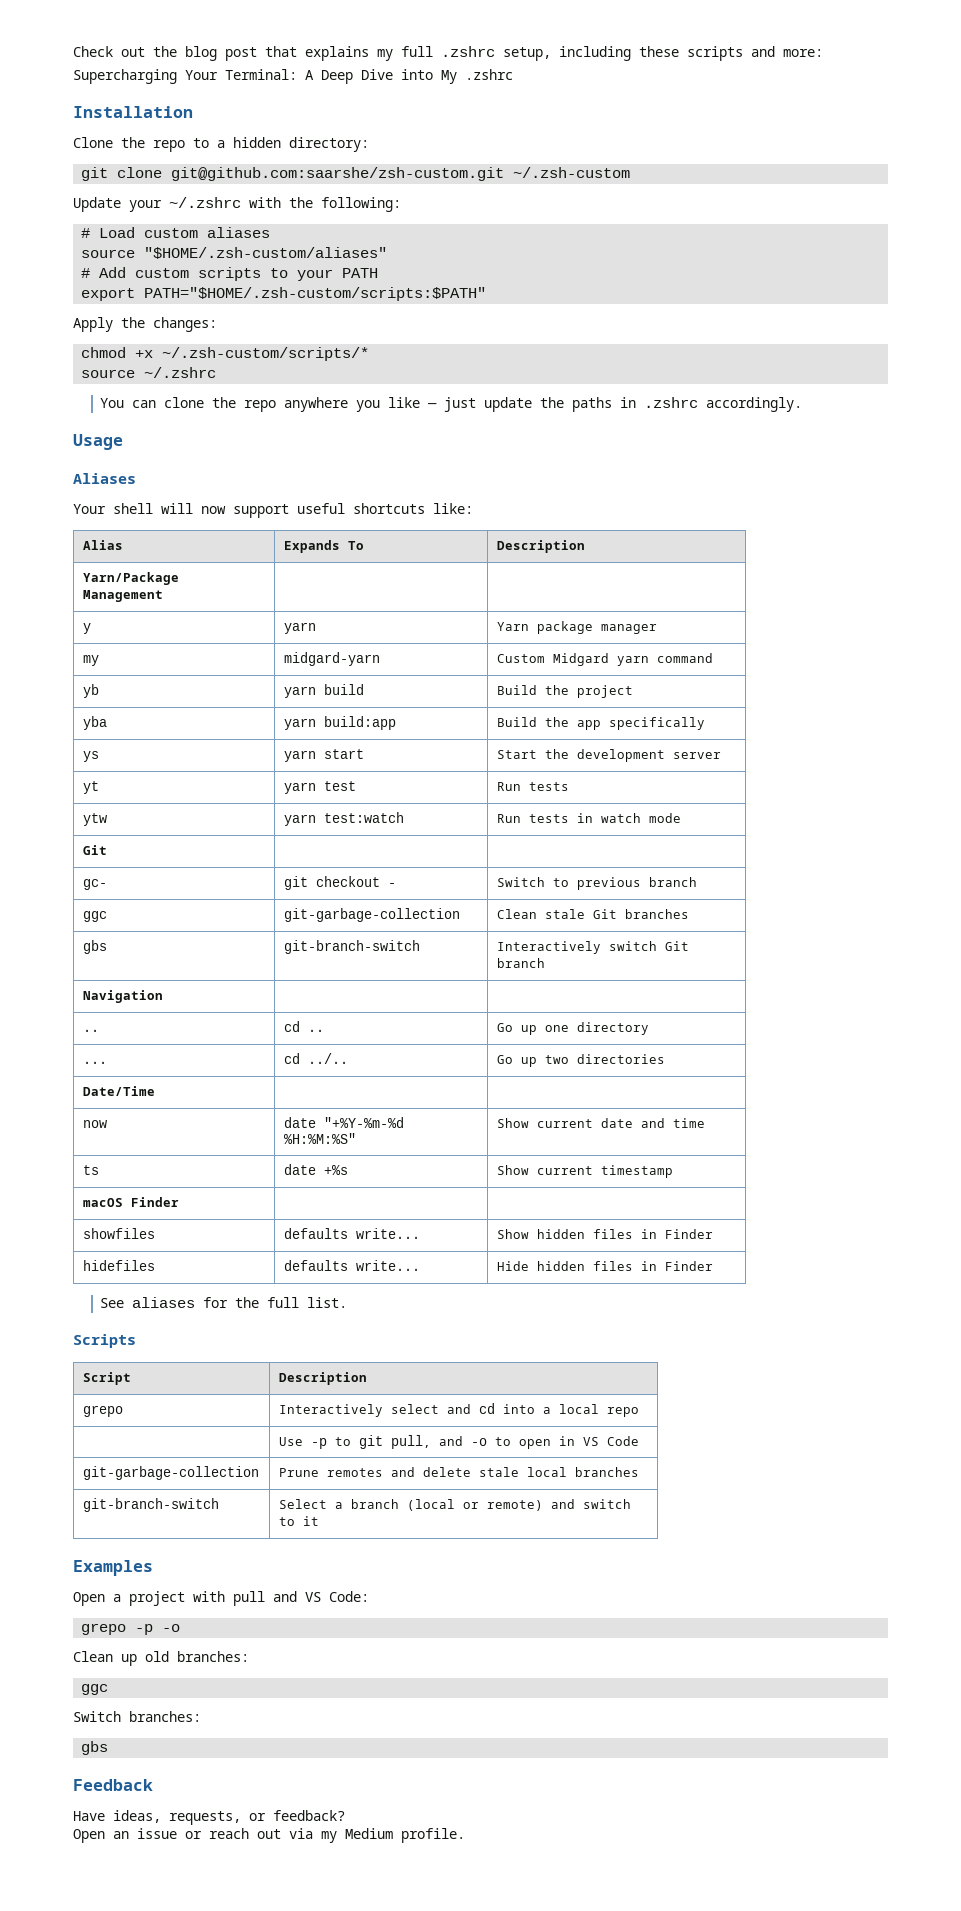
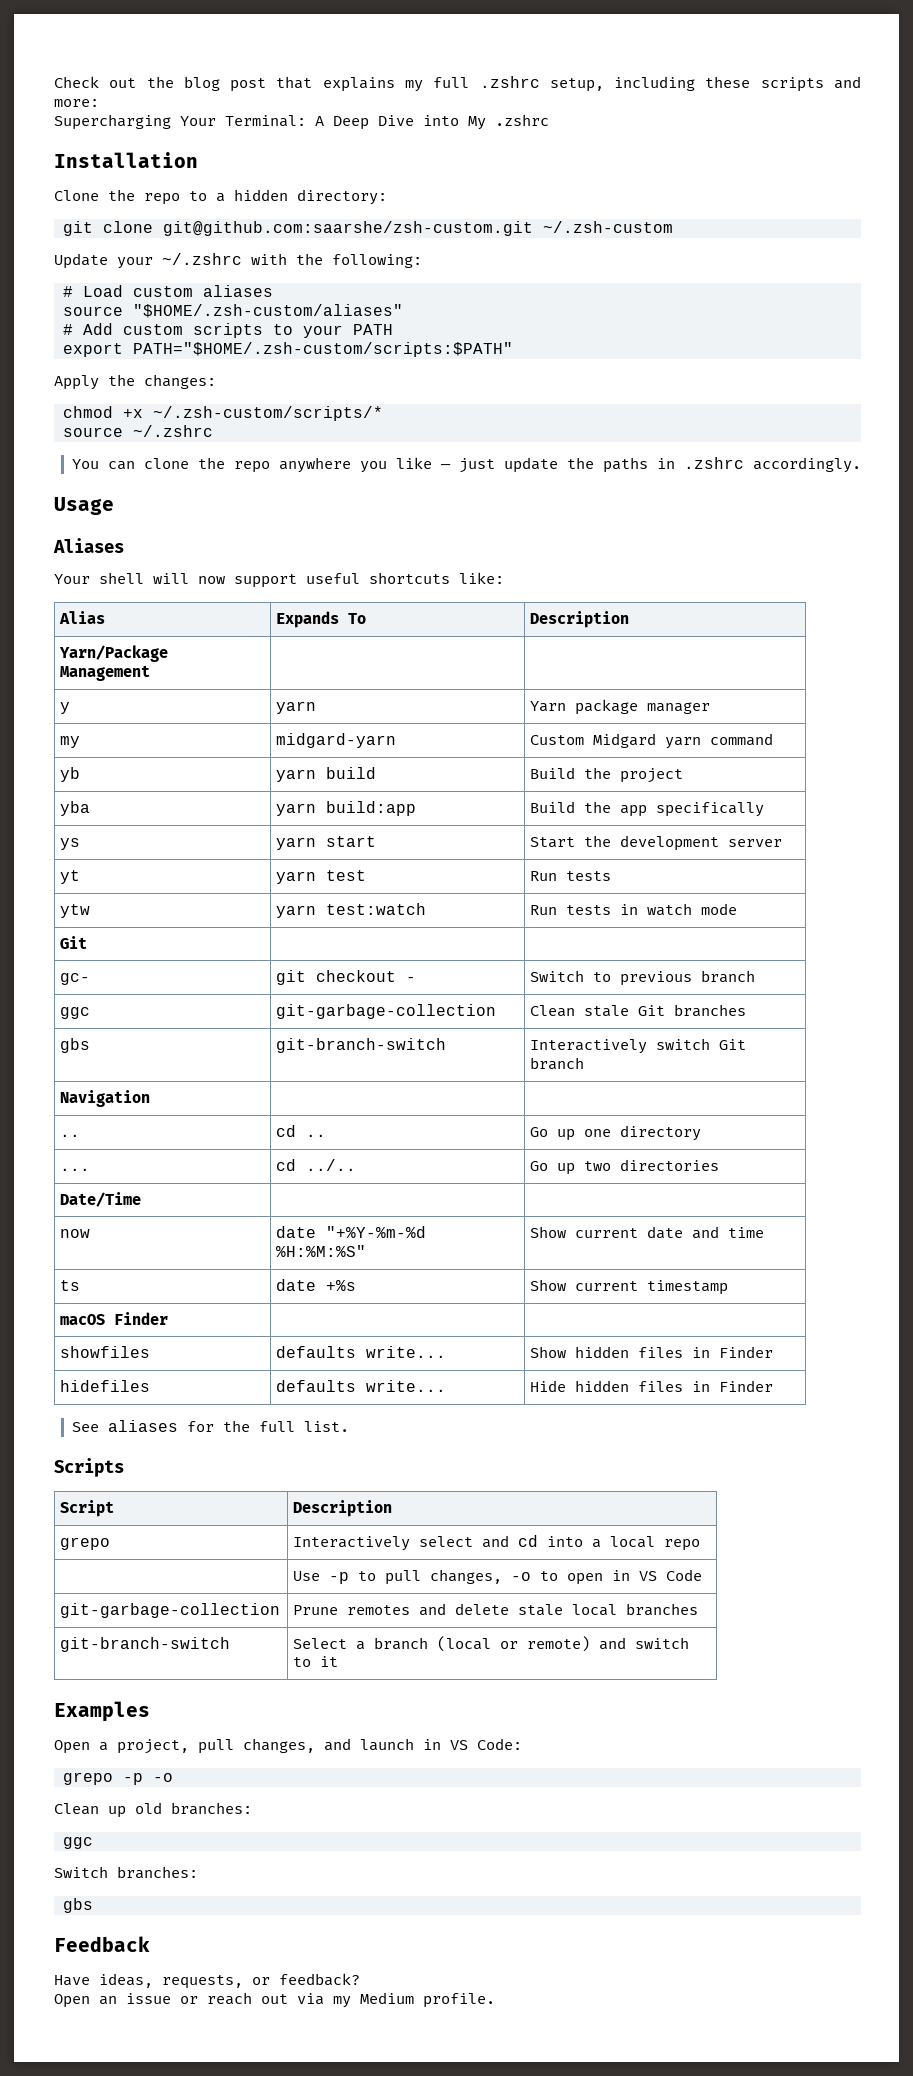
[358,1435,463,1449] git pull, and -> [385,1569,503,1585] pull changes,
[129,1591,297,1606] project with pull and -> [117,1738,441,1754] project, pull changes, and launch in

